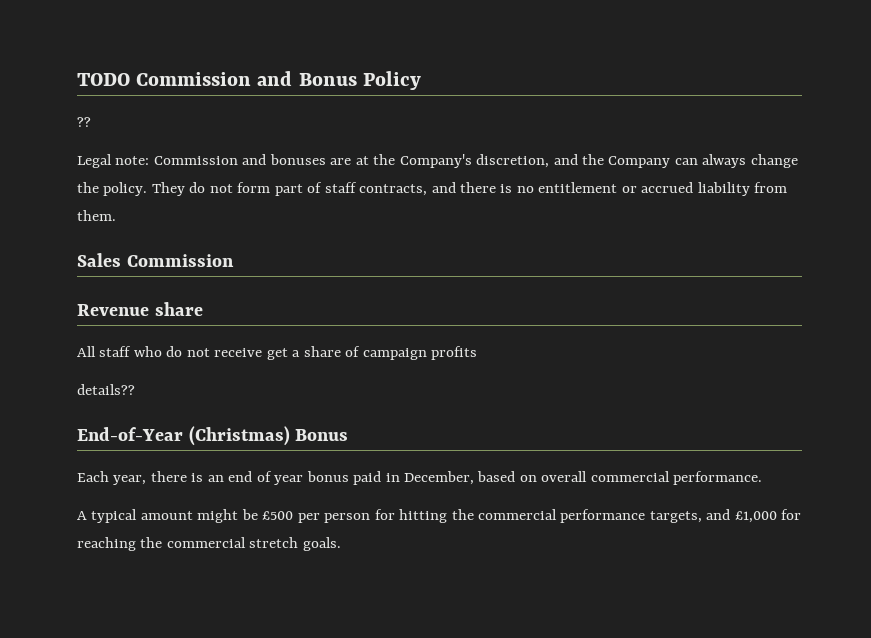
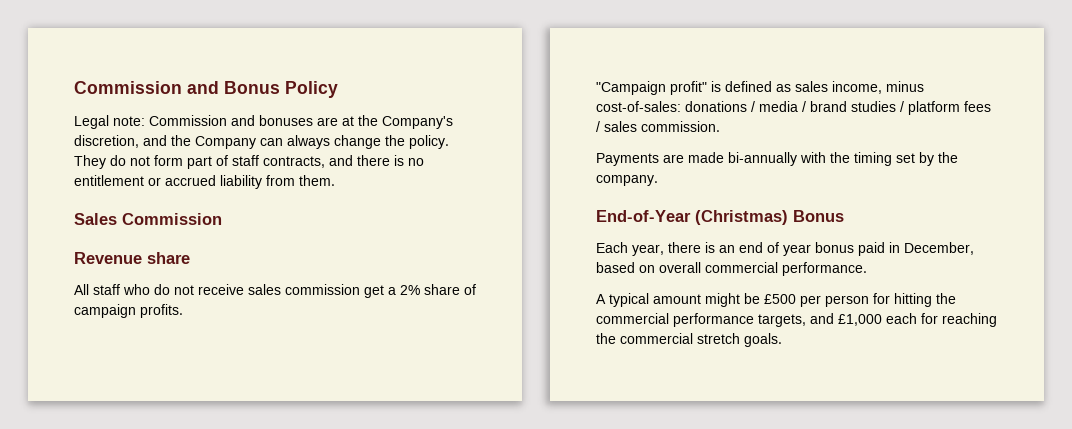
[77,73,130,86] TODO -> (74, 87) none
[77,117,91,127] // ?? -> (338, 89) none
(263, 352) none -> [248,284,360,295] sales commission
(301, 353) none -> [400,285,420,295] 2%
[431,346,478,360] [77,384,135,395] profits // details?? -> [140,304,183,318] [596,81,924,95] [596,101,991,115] [596,121,720,132] [596,152,958,166] [596,175,658,186] profits. // "Campaign profit" is defined as sales income, minus cost-of-sales: donations / media / brand studies / platform fees / sales commission. // Payments are made bi-annually with the timing set by the company.
(777, 517) none -> [886,313,917,324] each

